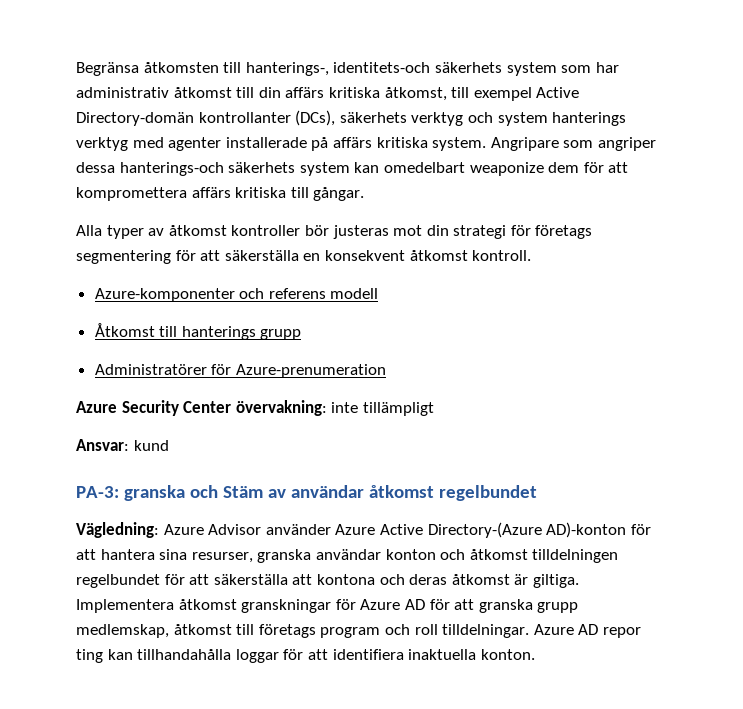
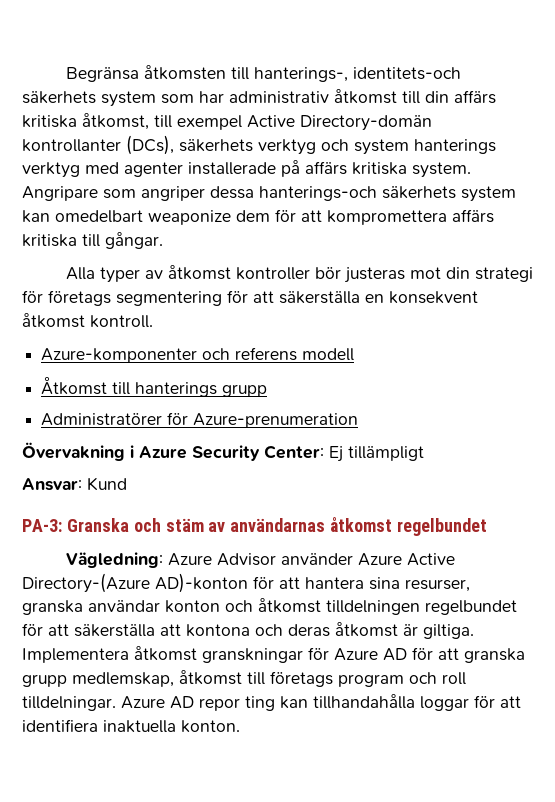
[76,400,359,416] Azure Security Center övervakning: inte -> [22,442,343,462] Övervakning i Azure Security Center: Ej
[133,440,169,451] kund -> [87,477,127,491] Kund
[123,485,364,501] granska och Stäm av användar -> [66,518,326,532] Granska och stäm av användarnas

